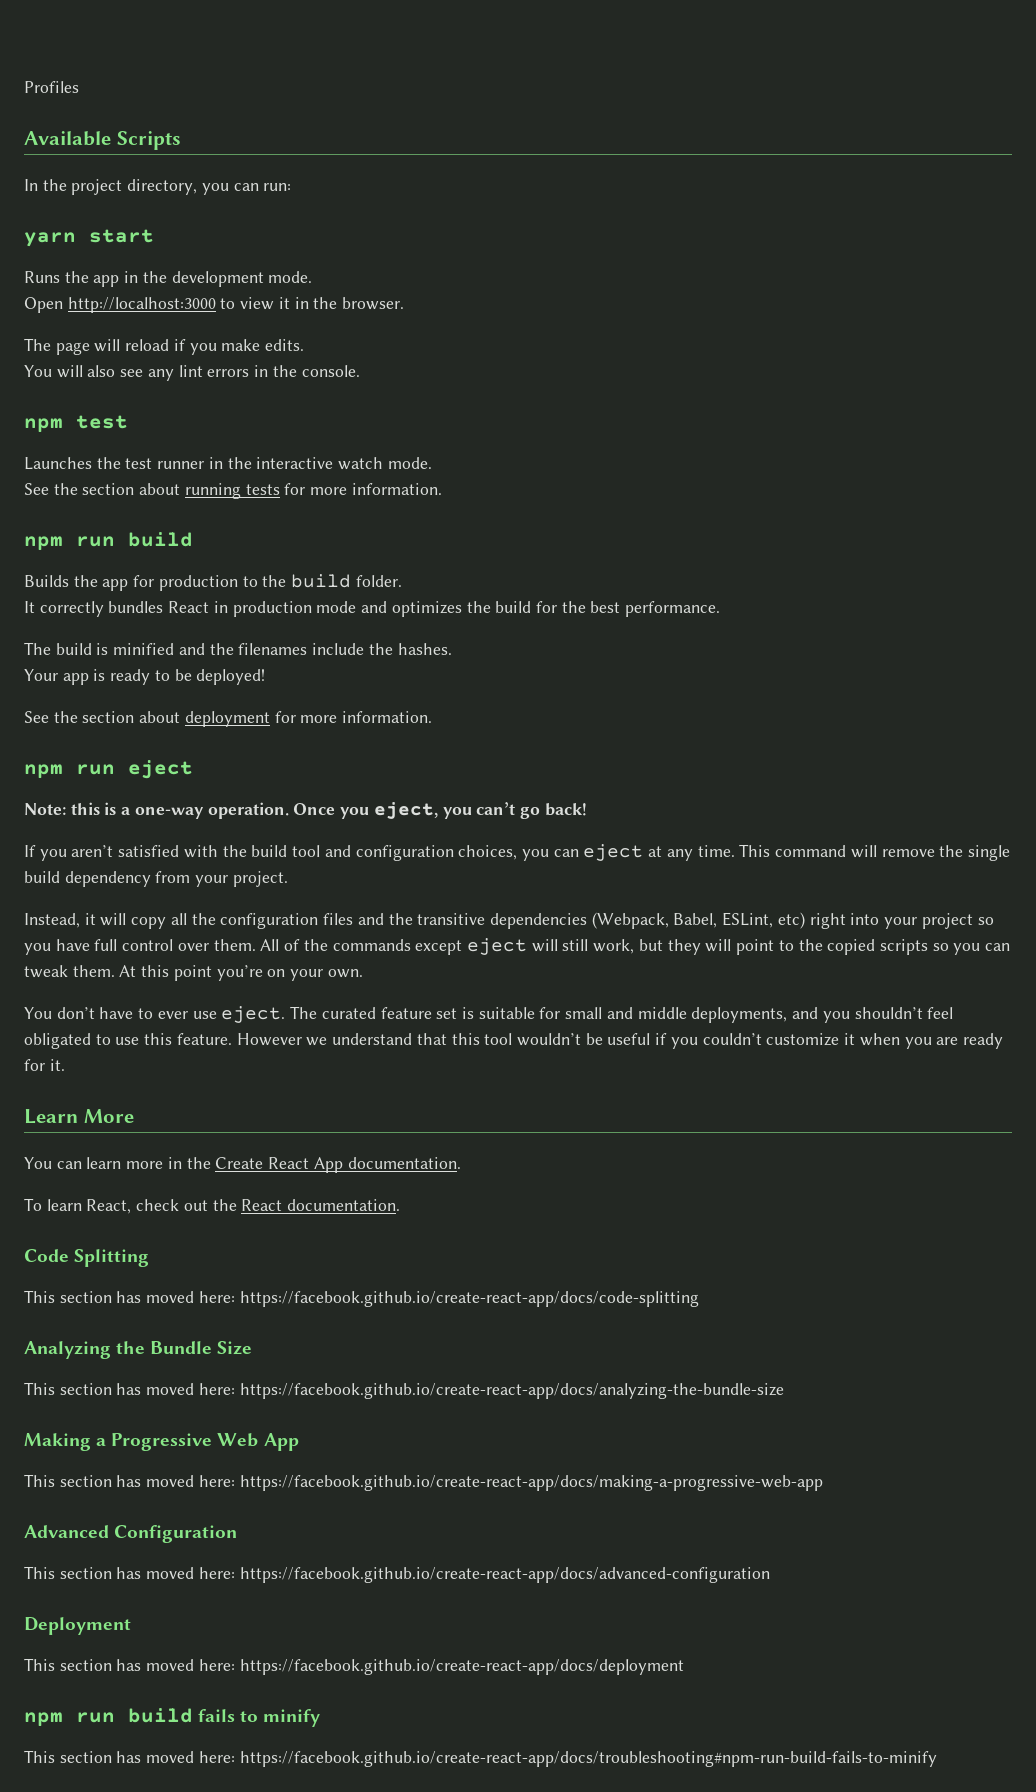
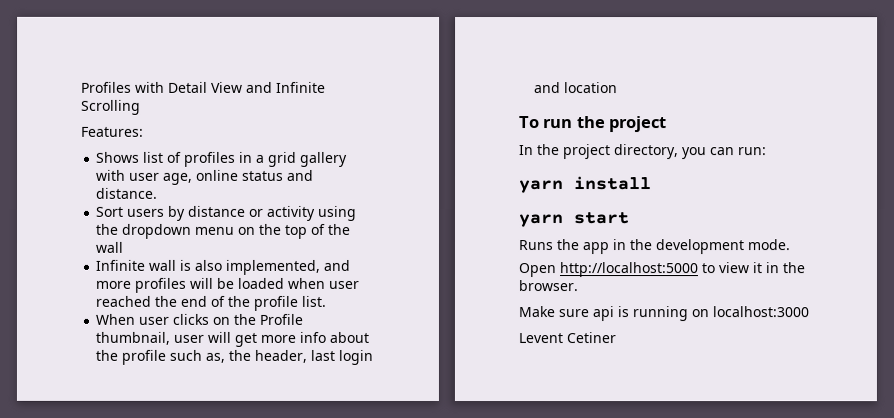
[24,131,181,150] // Available Scripts -> [135,81,326,93] [81,99,141,115] [81,126,144,137] [96,151,349,167] [96,169,315,185] [96,187,159,199] [95,205,358,221] [95,223,351,239] [95,241,124,253] [95,259,351,275] [95,277,360,293] [95,295,327,311] [95,313,304,325] [95,331,370,347] [95,349,374,365] [534,82,619,94] [519,116,668,133] with Detail View and Infinite Scrolling // Features: // Shows list of profiles in a grid gallery with user age, online status and distance. // Sort users by distance or activity using the dropdown menu on the top of the wall // Infinite wall is also implemented, and more profiles will be loaded when user reached the end of the profile list. // When user clicks on the Profile thumbnail, user will get more info about the profile such as, the header, last login and location // To run the project
(292, 187) none -> [519,176,652,194] // yarn install
[67,297,216,313] http://localhost:3000 -> [559,262,698,278] http://localhost:5000
[24,338,305,355] [24,365,360,381] [24,415,128,432] [24,457,432,470] [24,483,442,499] [24,532,193,550] [24,574,402,591] [24,601,721,617] [24,642,452,655] [24,669,266,685] [24,711,433,727] [24,760,193,779] [24,802,587,819] [24,844,1010,861] [24,871,288,887] [24,912,994,929] [24,938,1011,955] [24,965,363,981] [24,1006,954,1023] [24,1033,1003,1049] [24,1059,65,1071] [24,1109,134,1124] [24,1157,461,1173] [24,1198,401,1214] [24,1249,150,1267] [24,1290,699,1307] [24,1341,253,1359] [24,1382,784,1399] [24,1433,299,1451] [24,1474,823,1491] [24,1525,238,1543] [24,1566,770,1583] [24,1617,131,1635] [24,1658,684,1675] [24,1708,321,1727] [24,1750,937,1767] The page will reload if you make edits. // You will also see any lint errors in the console. // npm test // Launches the test runner in the interactive watch mode. // See the section about running tests for more information. // npm run build // Builds the app for production to the build folder. // It correctly bundles React in production mode and optimizes the build for the best performance. // The build is minified and the filenames include the hashes. // Your app is ready to be deployed! // See the section about deployment for more information. // npm run eject // Note: this is a one-way operation. Once you eject, you can’t go back! // If you aren’t satisfied with the build tool and configuration choices, you can eject at any time. This command will remove the single build dependency from your project. // Instead, it will copy all the configuration files and the transitive dependencies (Webpack, Babel, ESLint, etc) right into your project so you have full control over them. All of the commands except eject will still work, but they will point to the copied scripts so you can tweak them. At this point you’re on your own. // You don’t have to ever use eject. The curated feature set is suitable for small and middle deployments, and you shouldn’t feel obligated to use this feature. However we understand that this tool wouldn’t be useful if you couldn’t customize it when you are ready for it. // Learn More // You can learn more in the Create React App documentation. // To learn React, check out the React documentation. // Code Splitting // This section has moved here: https://facebook.github.io/create-react-app/docs/code-splitting // Analyzing the Bundle Size // This section has moved here: https://facebook.github.io/create-react-app/docs/analyzing-the-bundle-size // Making a Progressive Web App // This section has moved here: https://facebook.github.io/create-react-app/docs/making-a-progressive-web-app // Advanced Configuration // This section has moved here: https://facebook.github.io/create-react-app/docs/advanced-configuration // Deployment // This section has moved here: https://facebook.github.io/create-react-app/docs/deployment // npm run build fails to minify // This section has moved here: https://facebook.github.io/create-react-app/docs/troubleshooting#npm-run-build-fails-to-minify -> [518,306,809,322] [518,332,616,344] Make sure api is running on localhost:3000 // Levent Cetiner

